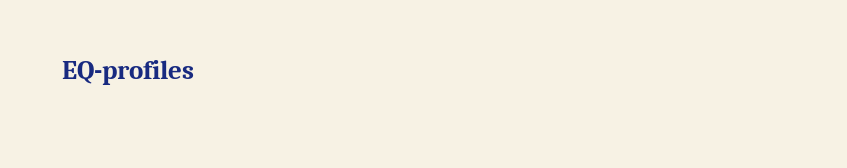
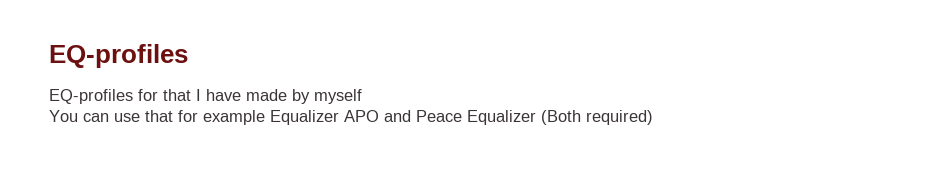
[62,60,194,85] EQ-profiles -> [49,44,188,68] [49,89,362,104] [49,110,653,125] EQ-profiles // EQ-profiles for that I have made by myself // You can use that for example Equalizer APO and Peace Equalizer (Both required)

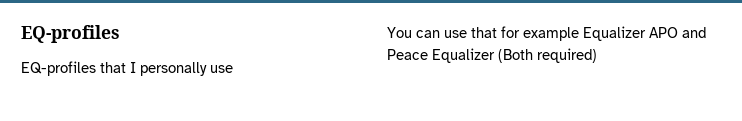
[138,89,158,101] for -> (96, 68) none
[206,89,362,104] have made by myself -> [140,62,233,76] personally use

